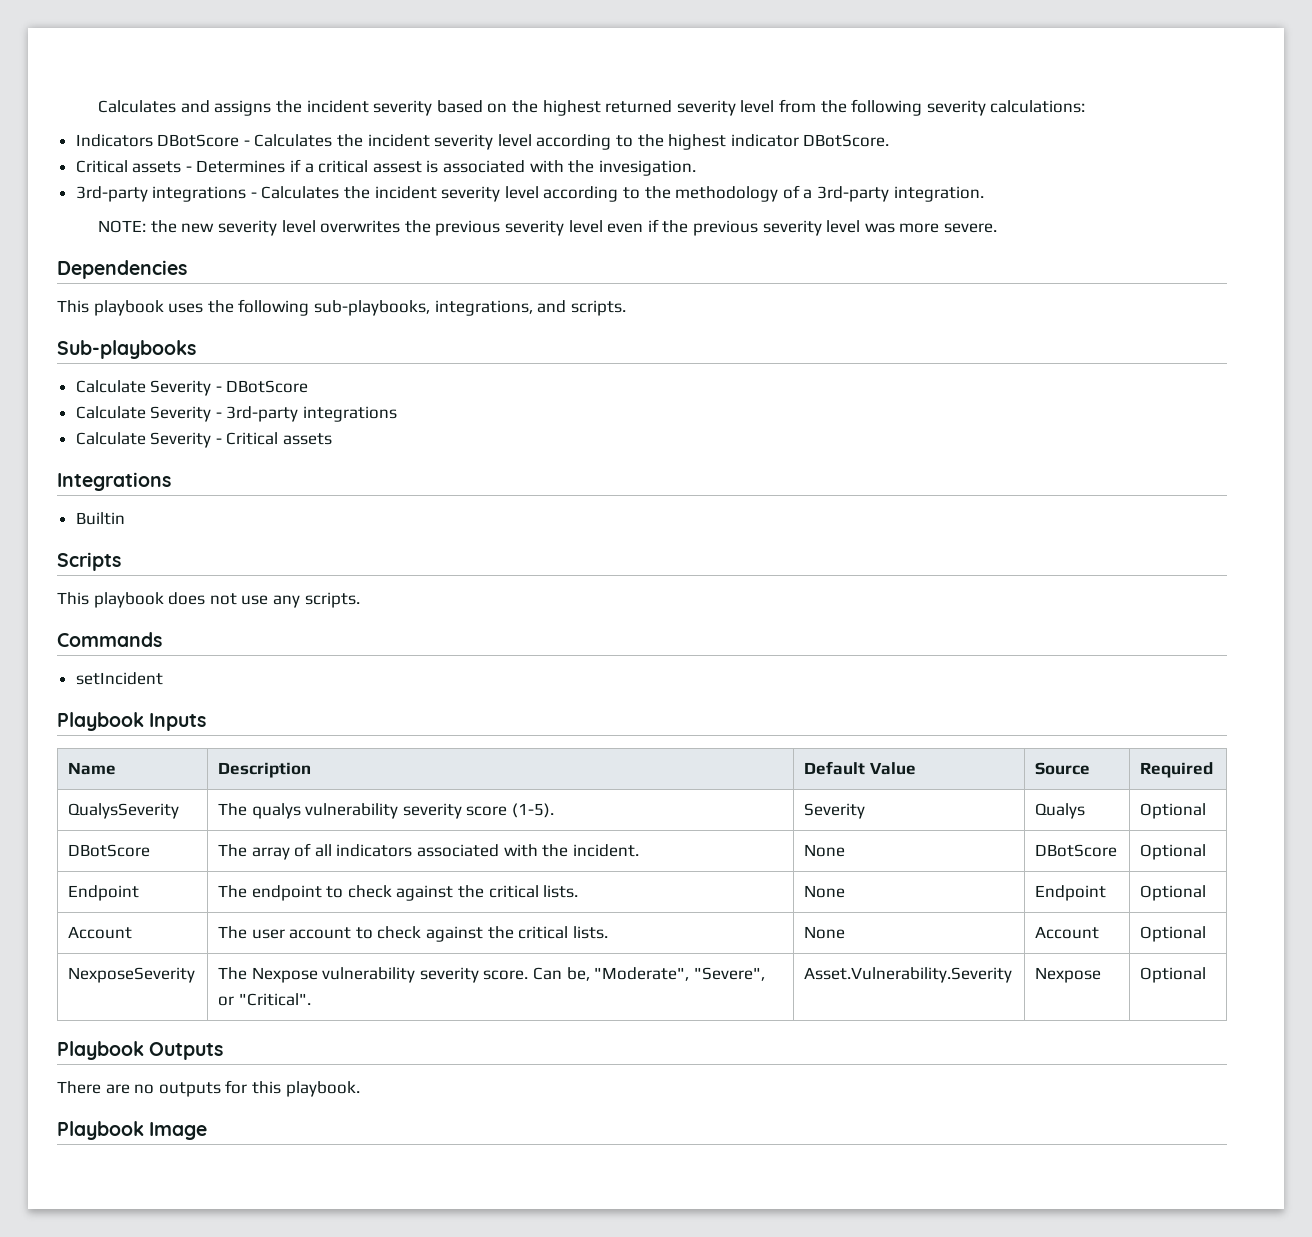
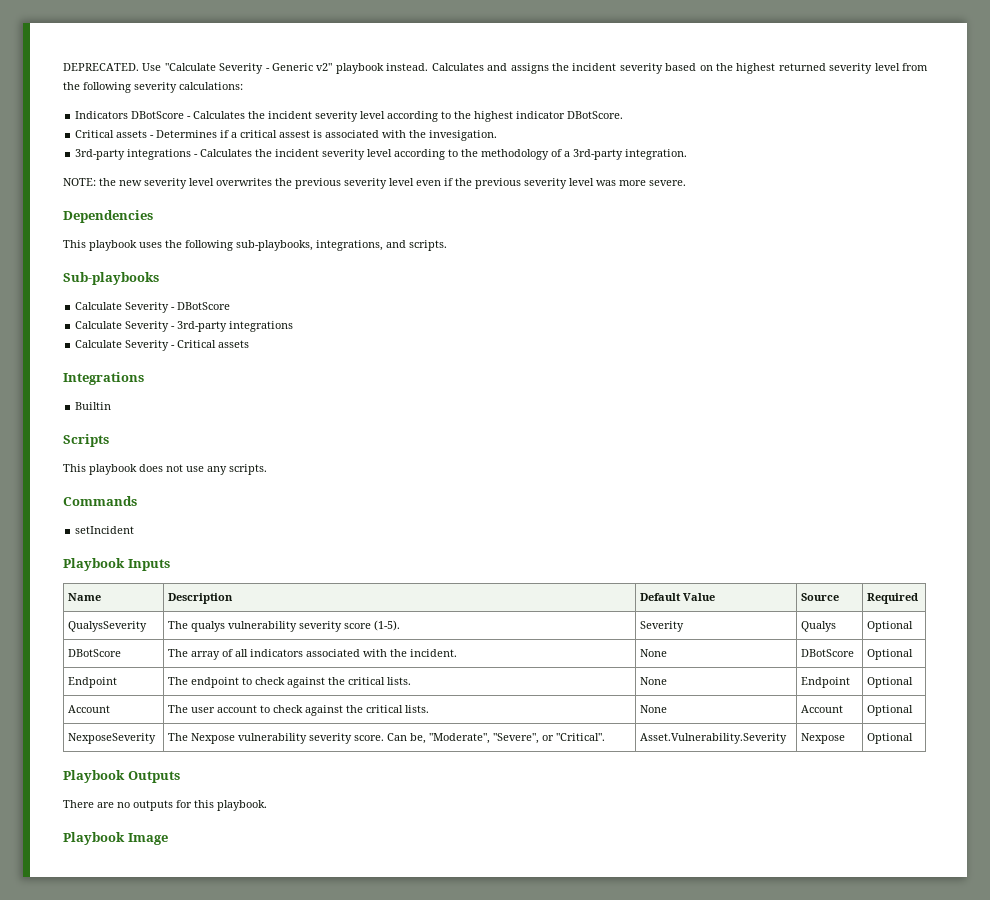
(98, 106) none -> [63,63,429,74] DEPRECATED. Use "Calculate Severity - Generic v2" playbook instead.

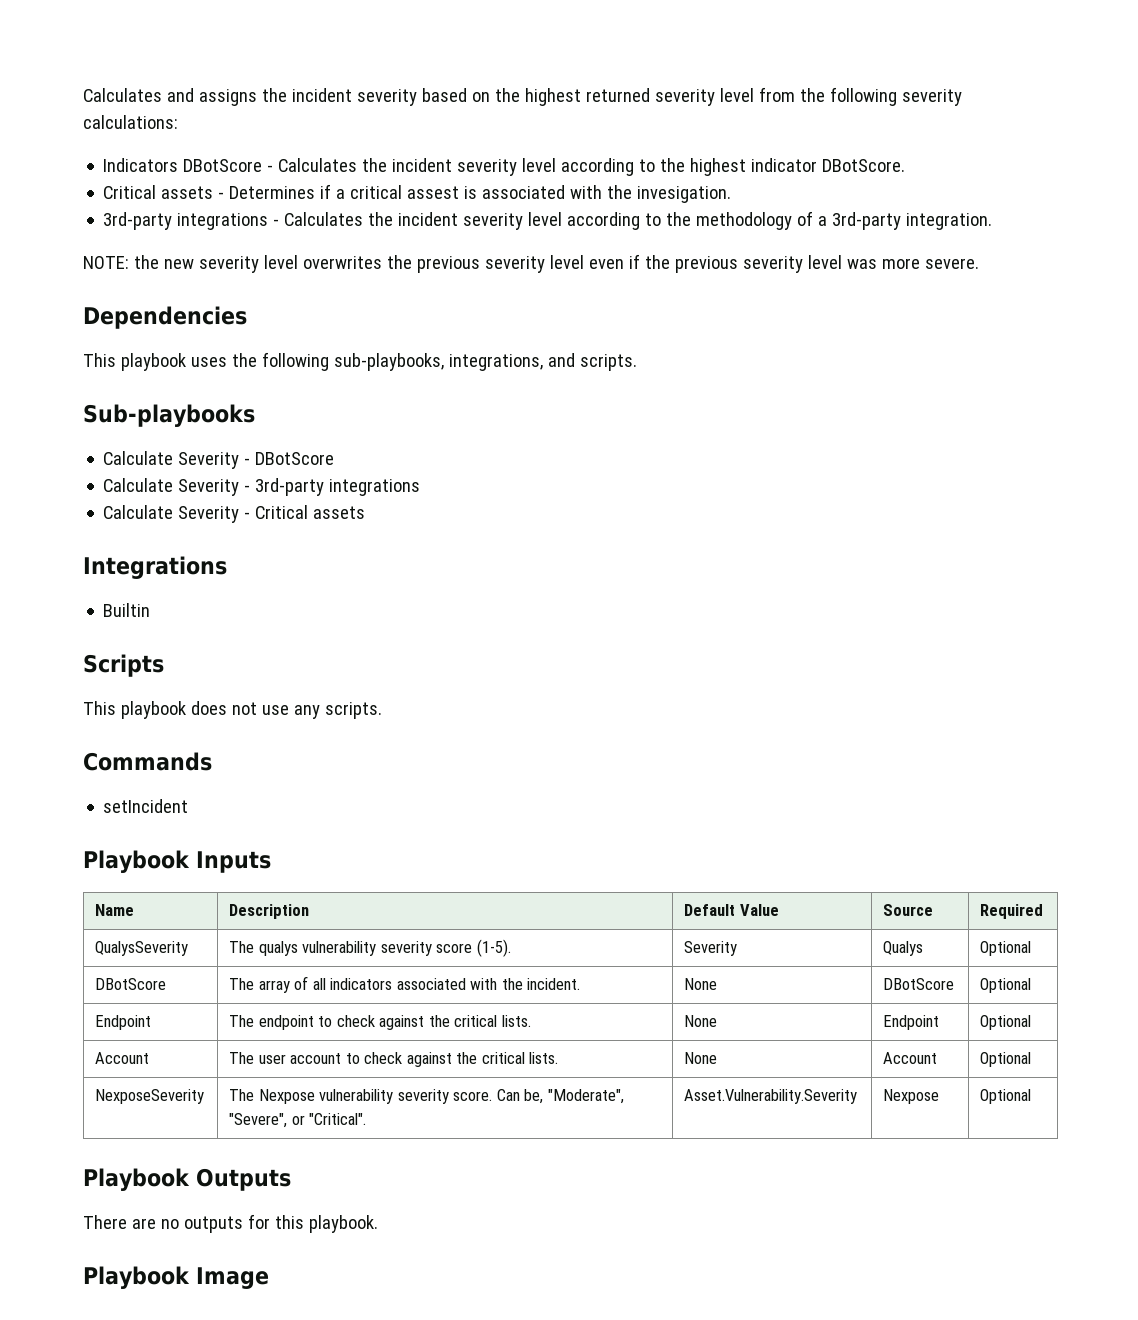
[63,63,429,74] DEPRECATED. Use "Calculate Severity - Generic v2" playbook instead. -> (83, 95) none

